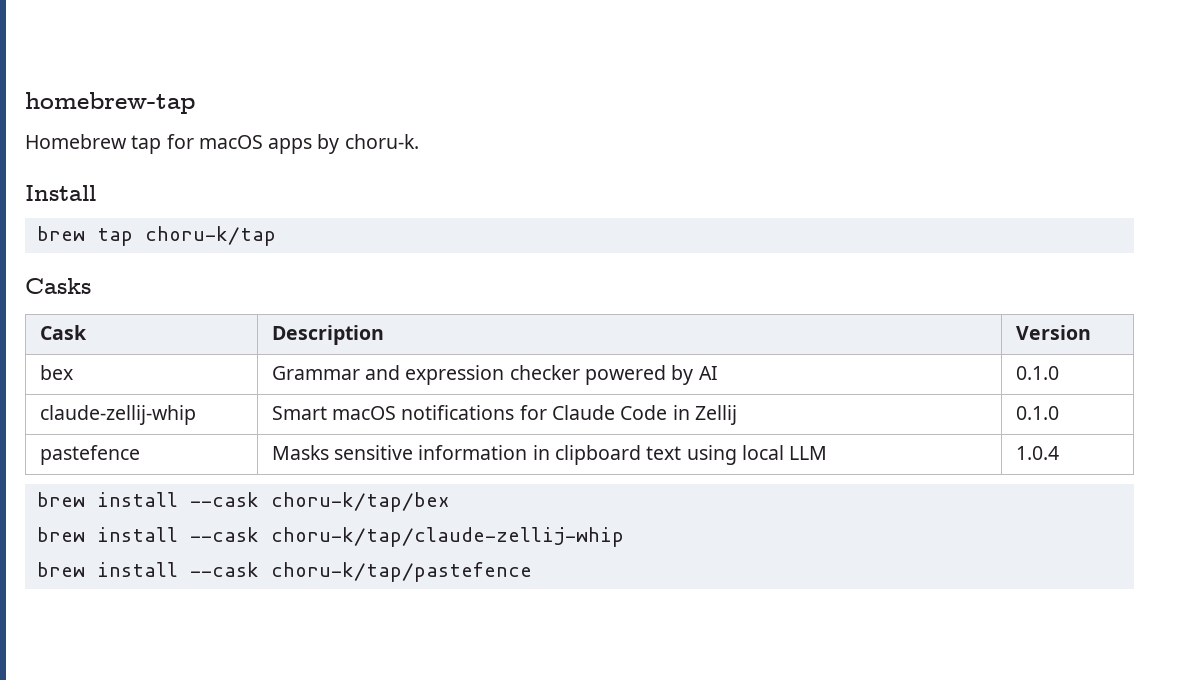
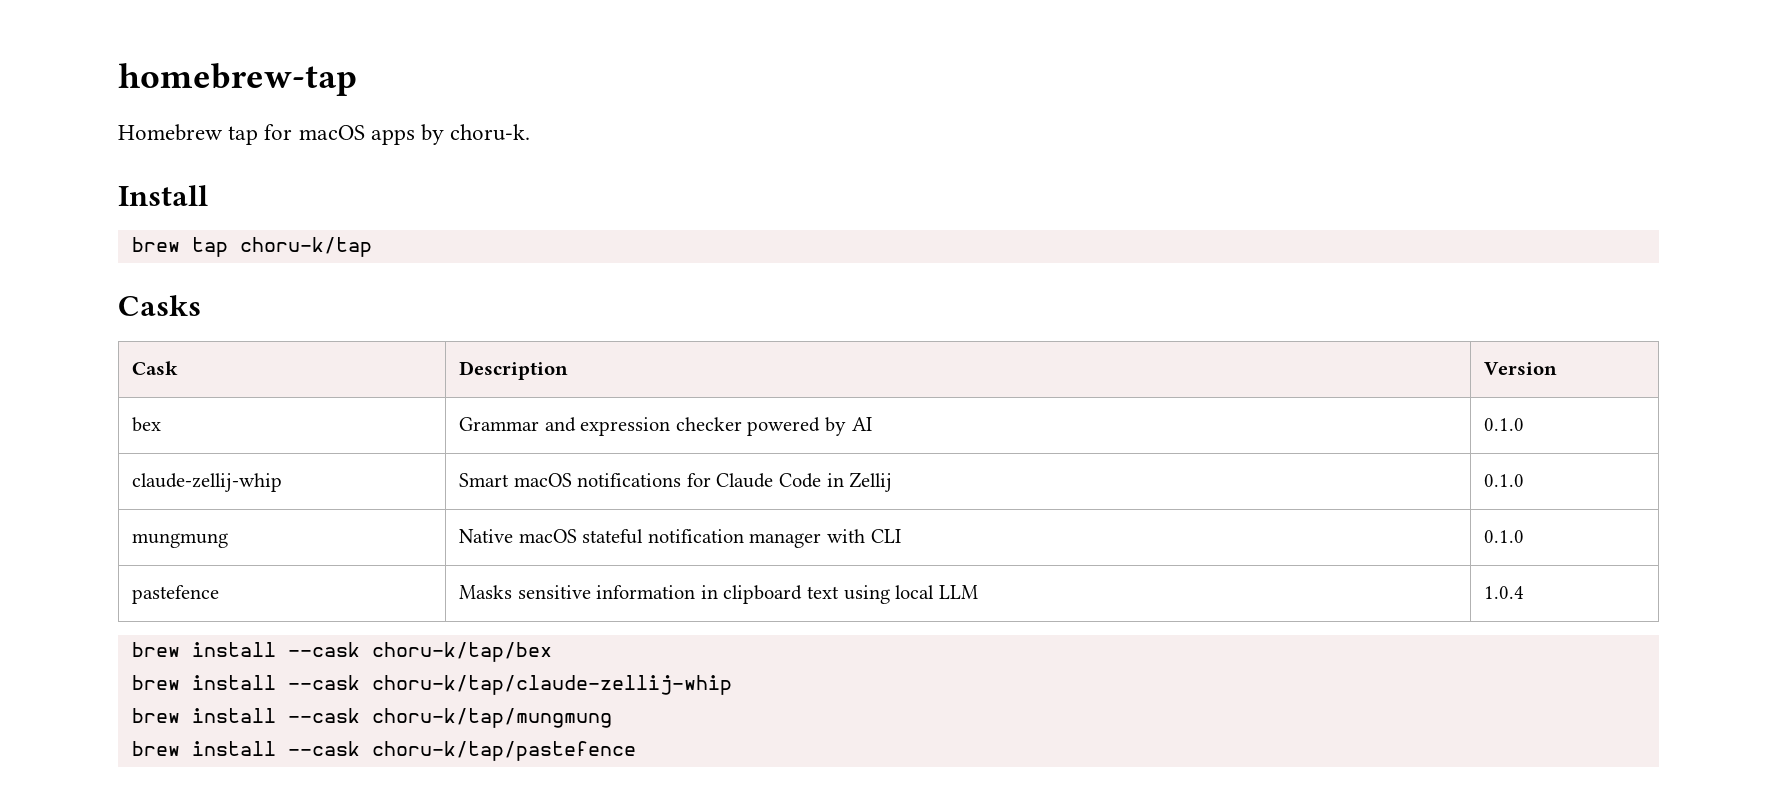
(1059, 413) none -> [132,533,229,548] [459,529,901,548] [1484,530,1525,543] // mungmung | Native macOS stateful notification manager with CLI | 0.1.0
(624, 537) none -> [131,708,612,728] // brew install --cask choru-k/tap/mungmung

